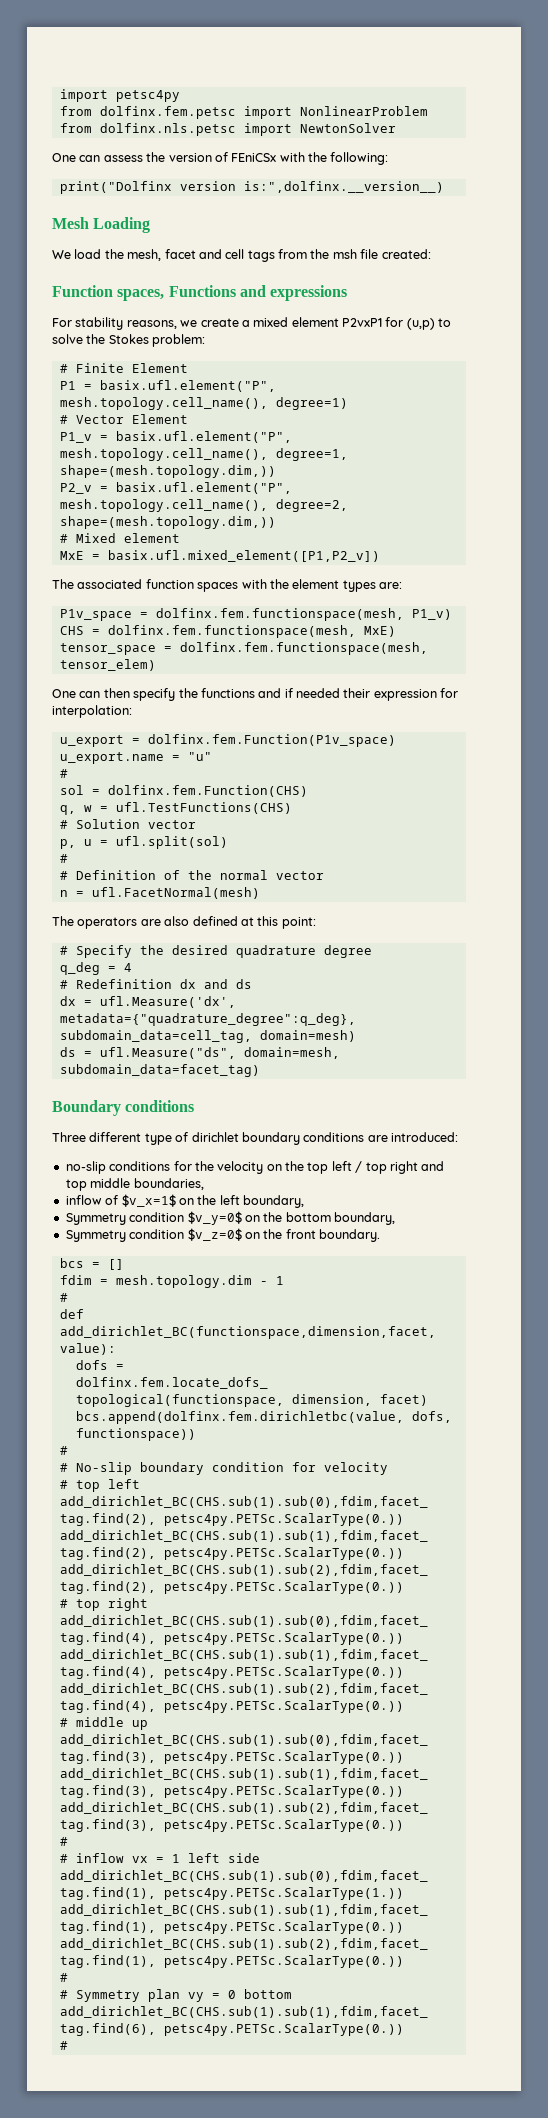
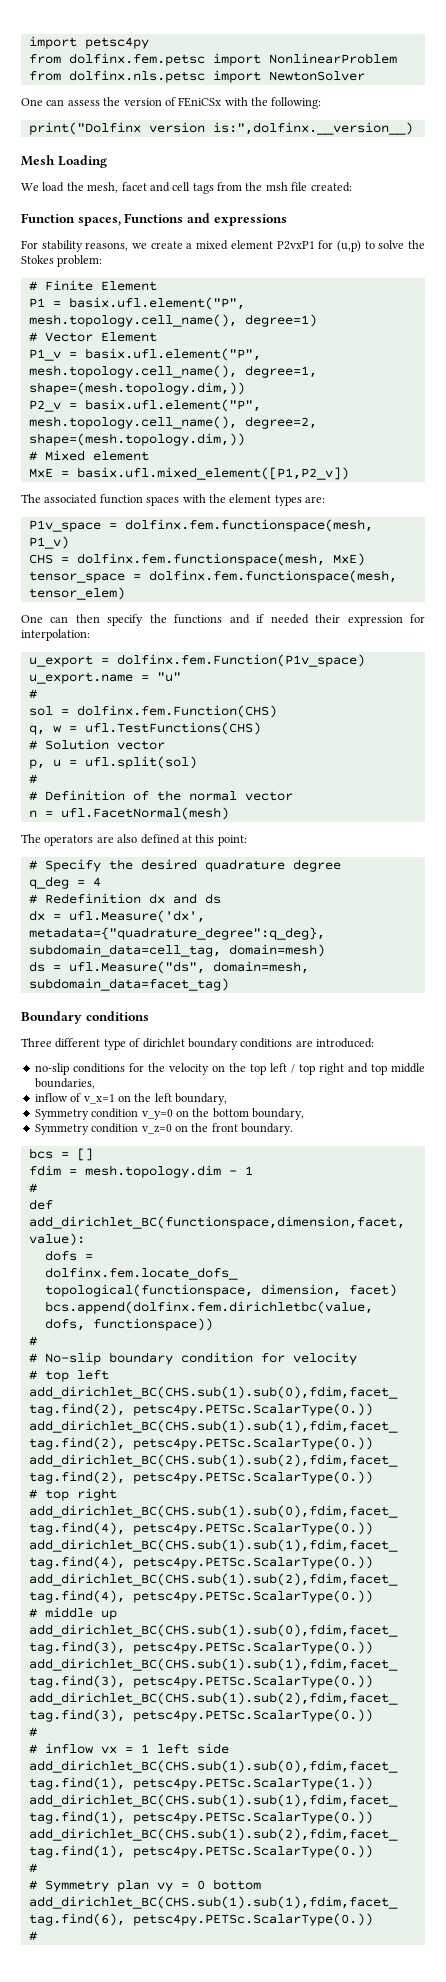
[121,1194,176,1207] $v_x=1$ -> [83,1094,115,1104] v_x=1
[187,1211,242,1225] $v_y=0$ -> [141,1109,173,1120] v_y=0
[187,1228,242,1241] $v_z=0$ -> [141,1124,172,1134] v_z=0

